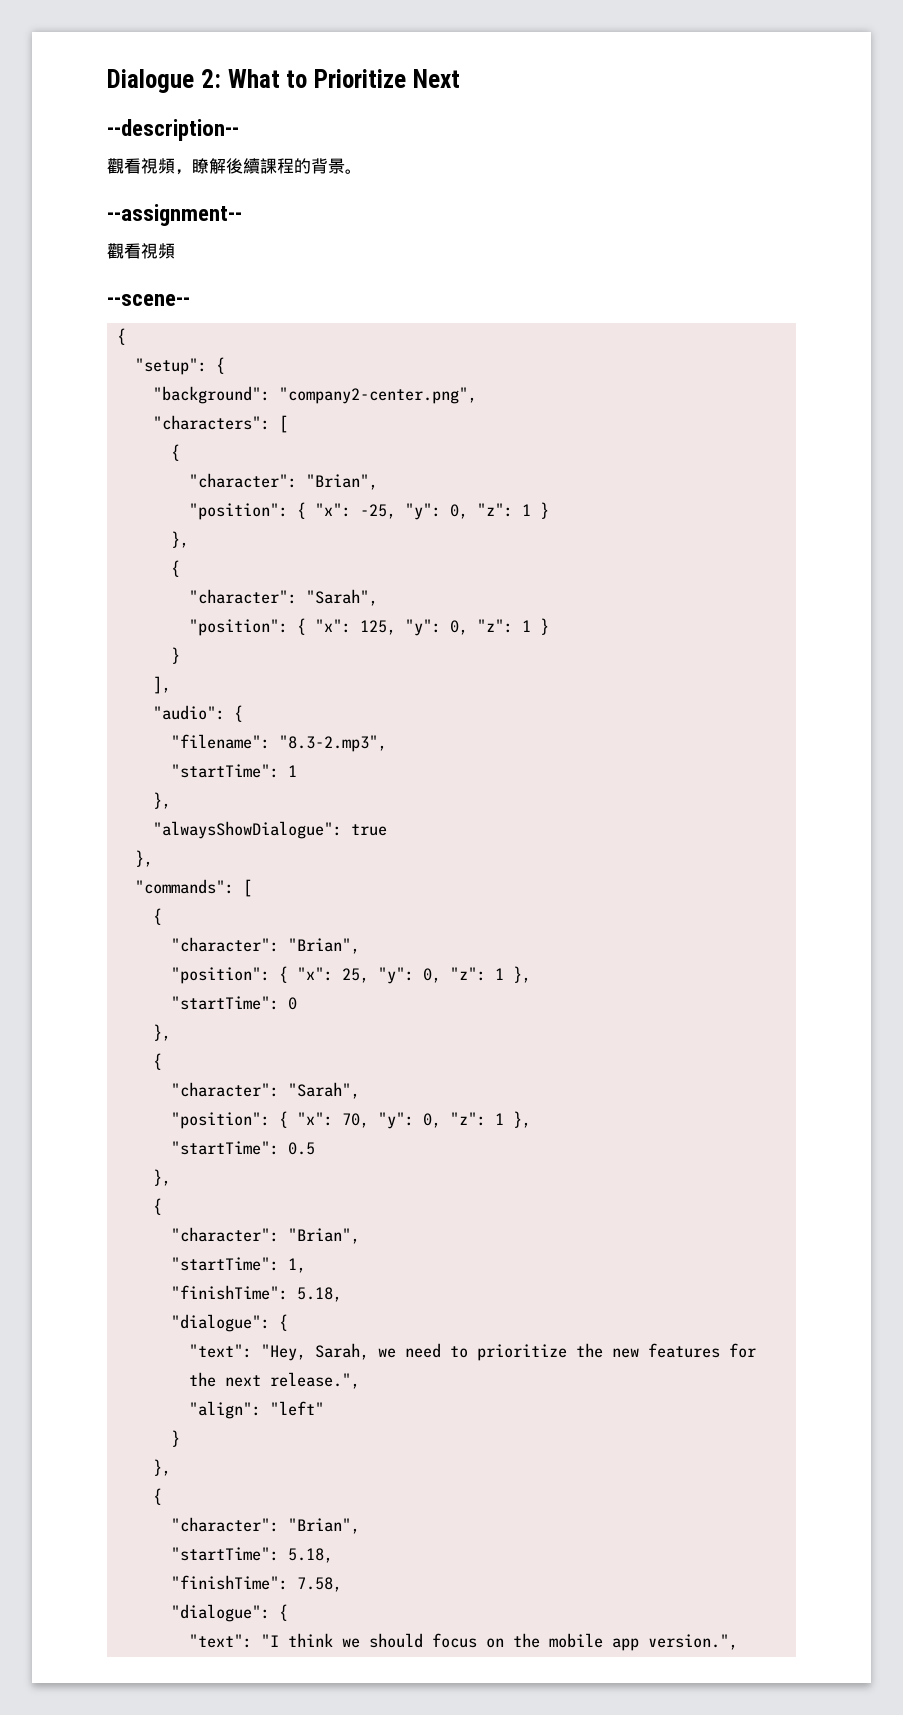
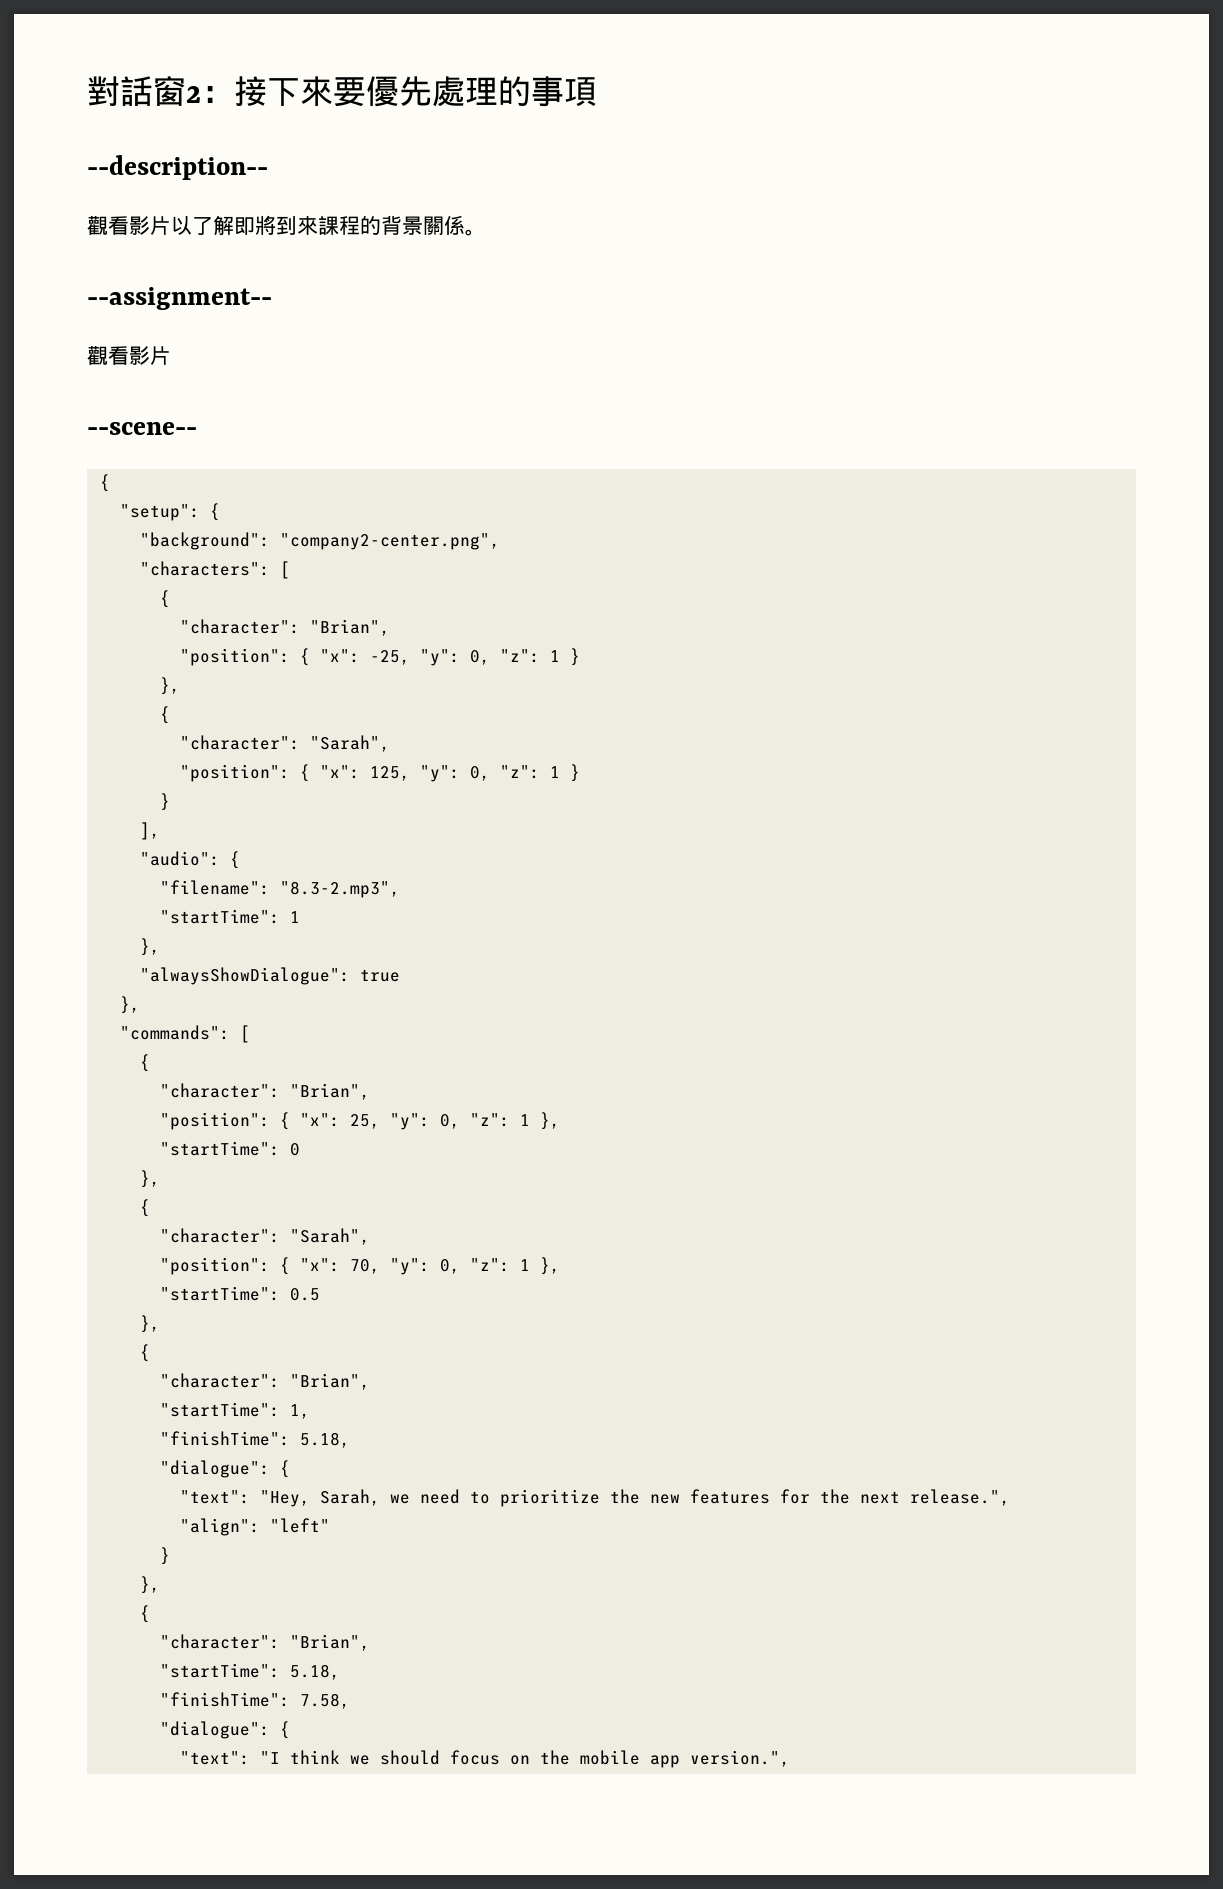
[107,69,460,93] [107,119,239,141] [107,158,260,175] Dialogue 2: What to Prioritize Next // --description-- // 觀看視頻，瞭解後續 -> [87,76,597,107] [87,155,268,180] [87,215,318,235] 對話窗2：接下來要優先處理的事項 // --description-- // 觀看影片以了解即將到來
(345, 166) none -> [423,216,465,235] 關係
[141,243,175,259] 視頻 -> [129,346,171,365] 影片

